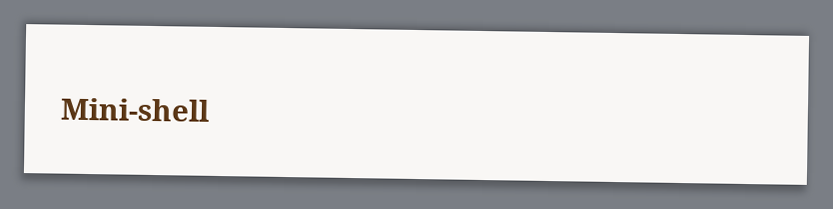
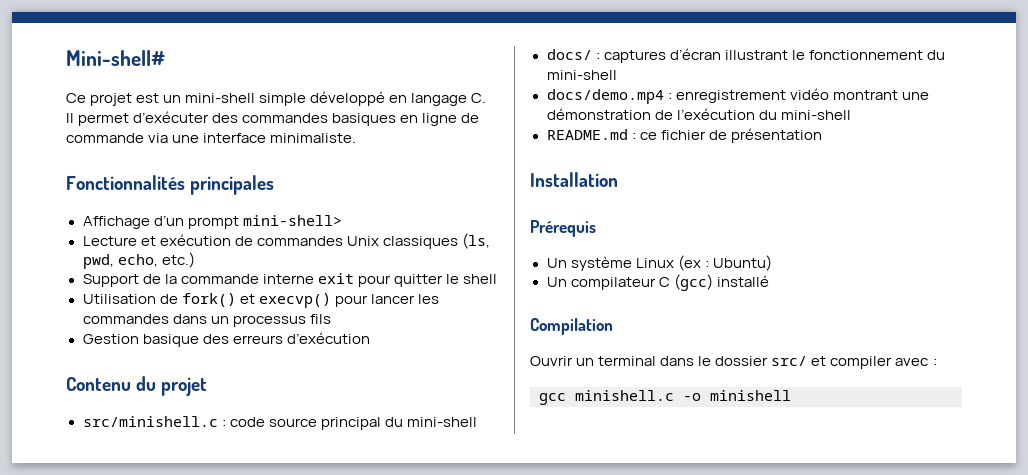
[60,97,210,122] Mini-shell -> [66,50,165,66] [66,91,487,106] [66,111,480,126] [66,133,357,143] [66,175,275,195] [82,215,342,229] [82,233,490,249] [82,252,195,269] [82,273,497,287] [82,293,439,308] [82,314,331,327] [82,332,370,347] [66,376,208,396] [82,416,477,430] [546,48,945,63] [546,70,617,80] [546,88,929,104] [546,108,851,120] [546,128,822,143] [530,172,618,187] [530,220,596,237] [546,255,772,271] [546,274,769,291] [530,318,613,335] [530,356,937,369] [539,390,791,405] Mini-shell# // Ce projet est un mini-shell simple développé en langage C. Il permet d’exécuter des commandes basiques en ligne de commande via une interface minimaliste. // Fonctionnalités principales // Affichage d’un prompt mini-shell> // Lecture et exécution de commandes Unix classiques (ls, pwd, echo, etc.) // Support de la commande interne exit pour quitter le shell // Utilisation de fork() et execvp() pour lancer les commandes dans un processus fils // Gestion basique des erreurs d’exécution // Contenu du projet // src/minishell.c : code source principal du mini-shell // docs/ : captures d’écran illustrant le fonctionnement du mini-shell // docs/demo.mp4 : enregistrement vidéo montrant une démonstration de l’exécution du mini-shell // README.md : ce fichier de présentation // Installation // Prérequis // Un système Linux (ex : Ubuntu) // Un compilateur C (gcc) installé // Compilation // Ouvrir un terminal dans le dossier src/ et compiler avec : // gcc minishell.c -o minishell

